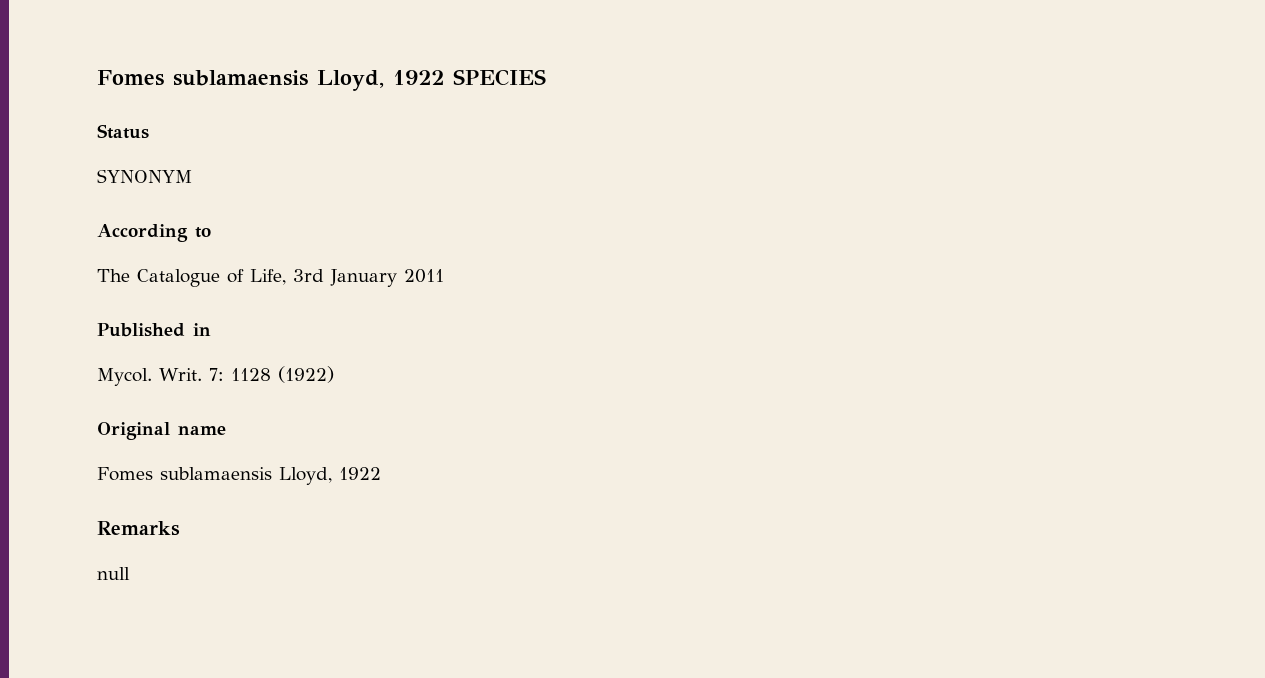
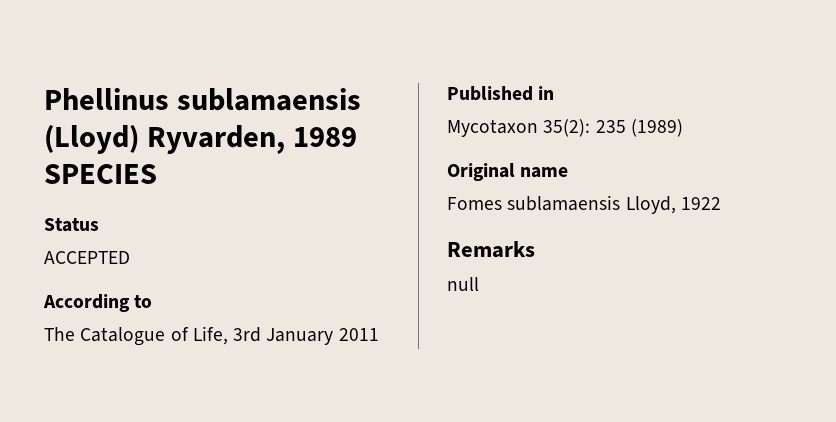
[97,70,444,91] Fomes sublamaensis Lloyd, 1922 -> [44,88,362,111] [44,125,358,154] Phellinus sublamaensis (Lloyd) Ryvarden, 1989
[97,169,192,183] SYNONYM -> [44,251,130,264] ACCEPTED
[97,366,334,386] Mycol. Writ. 7: 1128 (1922) -> [447,119,683,137] Mycotaxon 35(2): 235 (1989)

